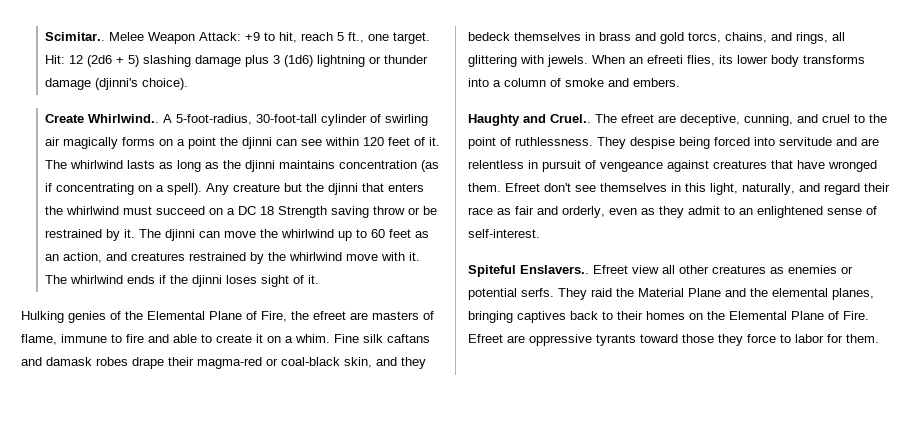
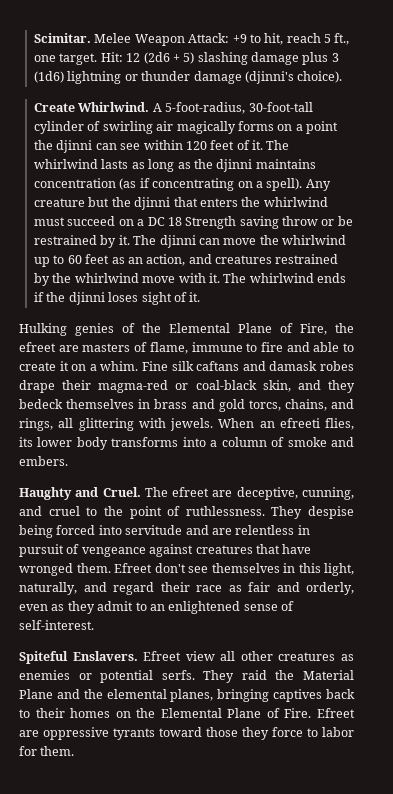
[45,32,106,41] Scimitar.. -> [34,33,92,43] Scimitar.
[88,114,160,123] Whirlwind.. -> [78,102,150,112] Whirlwind.
[550,114,591,123] Cruel.. -> [102,487,141,497] Cruel.
[520,265,589,274] Enslavers.. -> [72,651,138,661] Enslavers.

